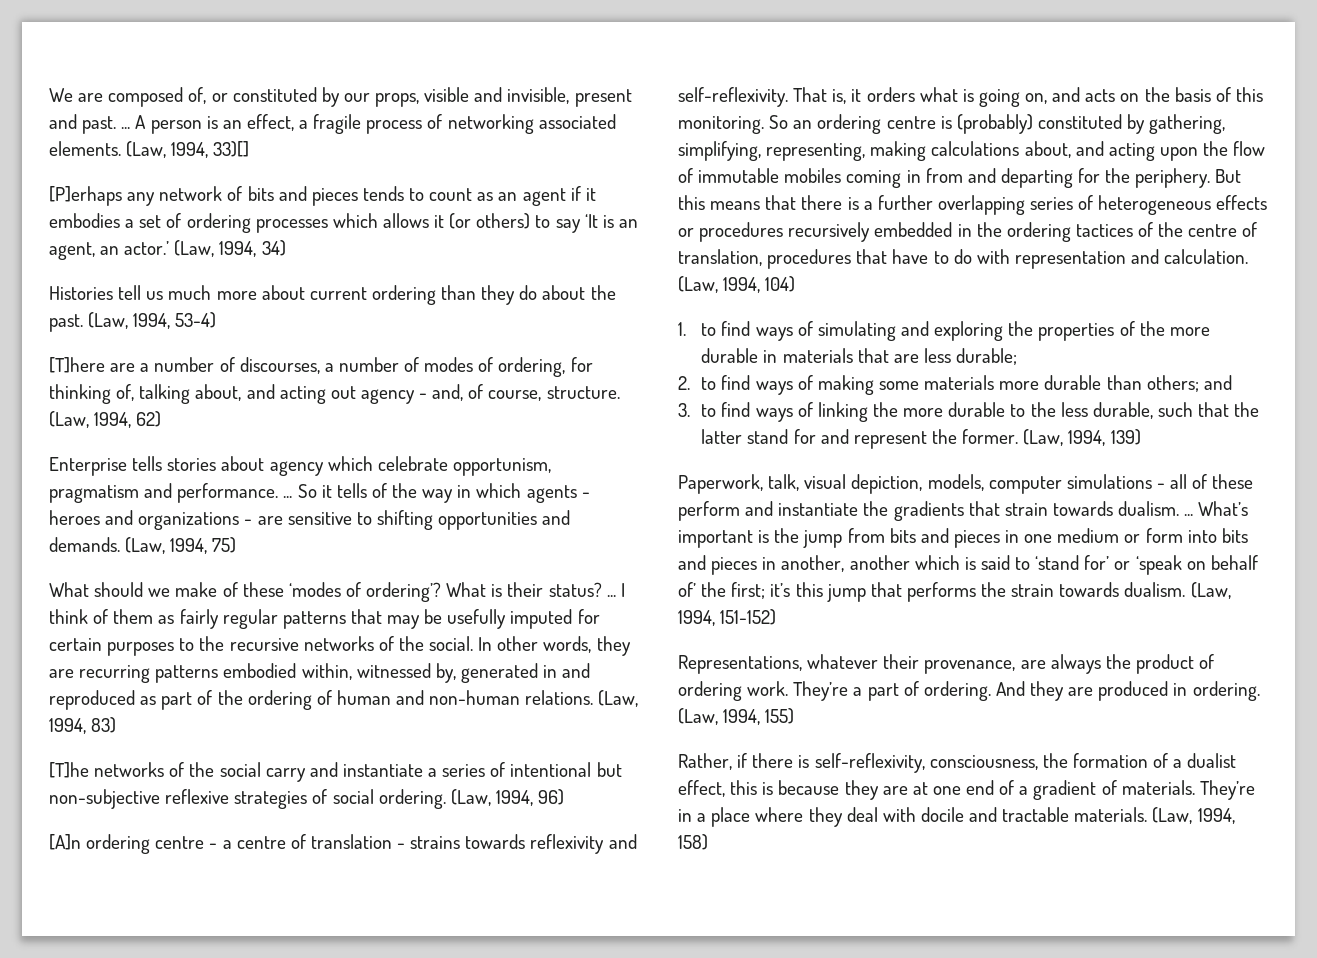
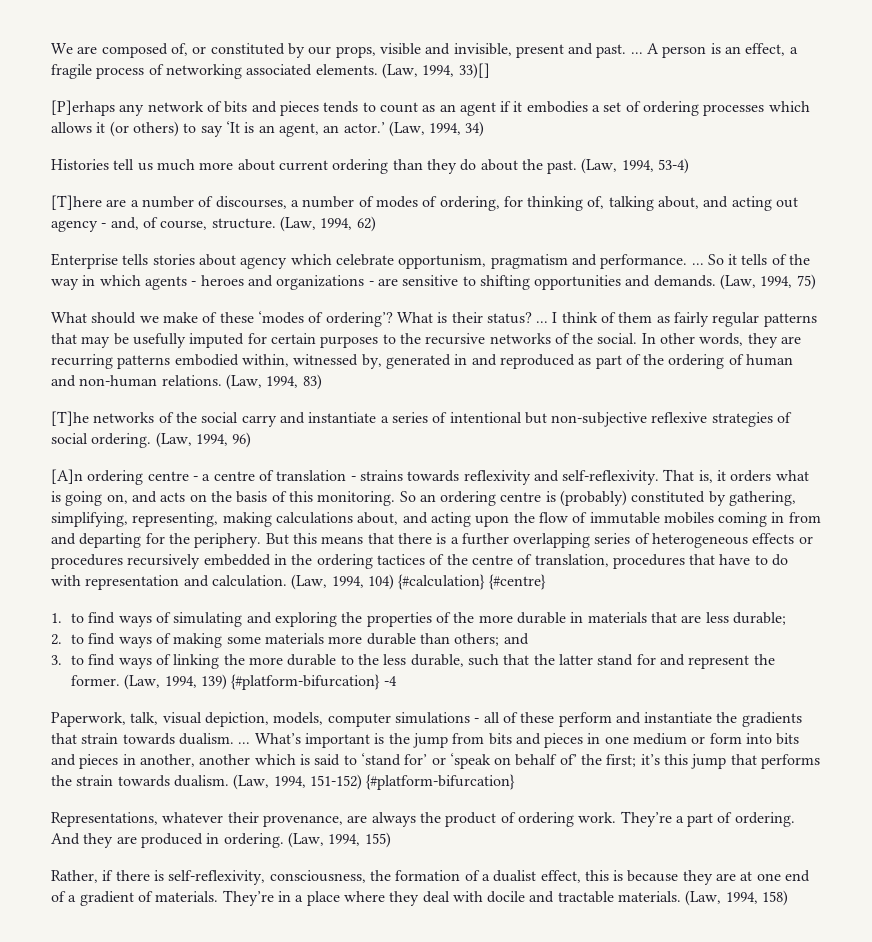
(796, 284) none -> [398,574,546,590] {#calculation} {#centre}
(1141, 437) none -> [231,674,397,690] {#platform-bifurcation} -4
(777, 617) none -> [366,774,516,790] {#platform-bifurcation}

